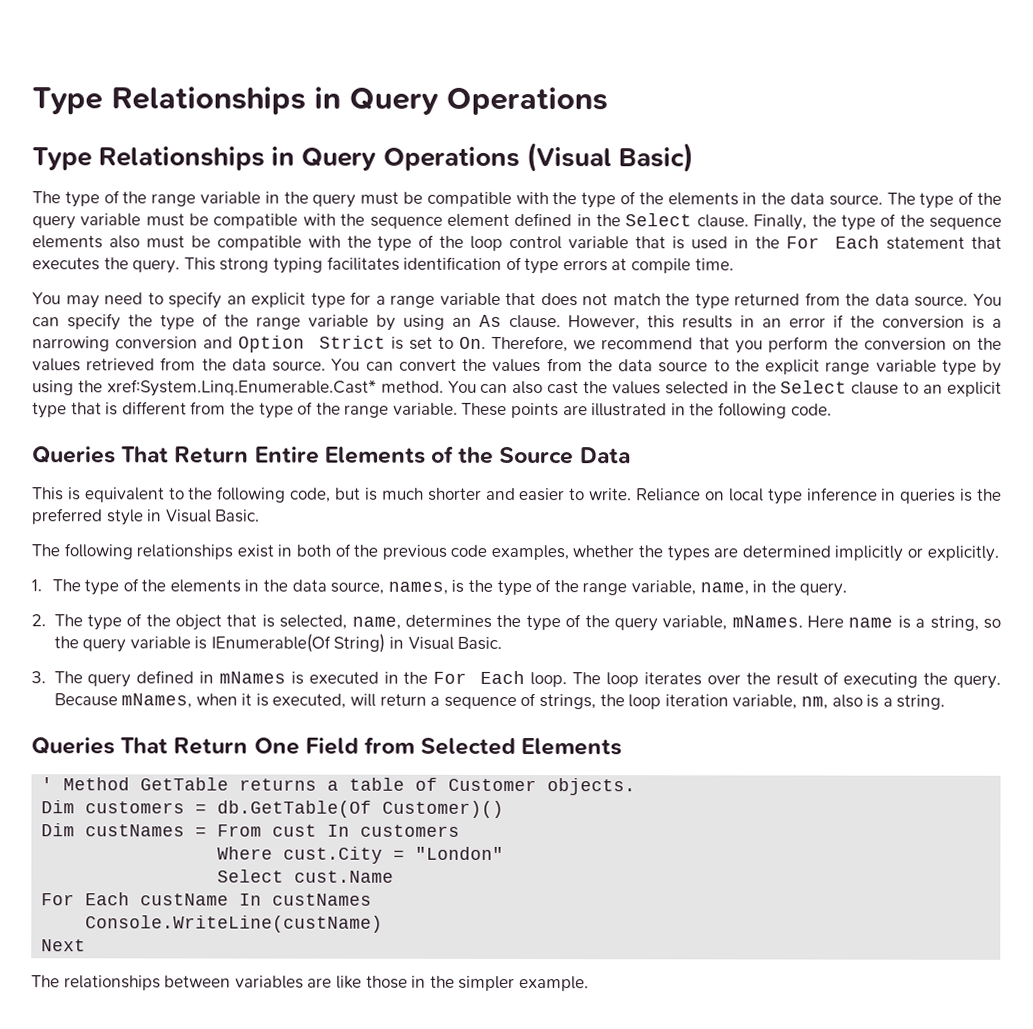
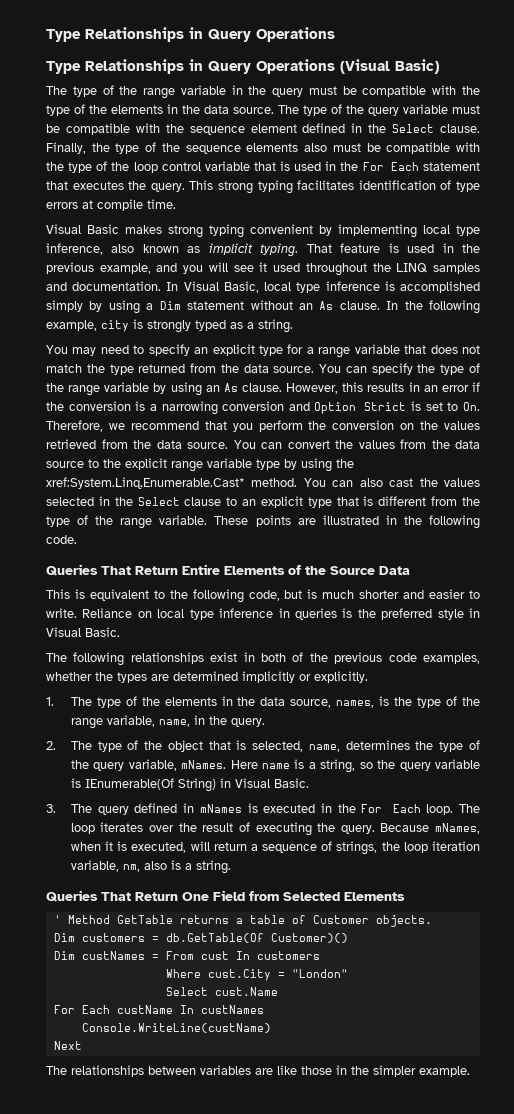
(734, 264) none -> [46,224,480,238] [46,243,480,257] [46,262,480,276] [46,281,481,293] [46,300,481,314] [46,319,293,333] // Visual Basic makes strong typing convenient by implementing local type inference, also known as implicit typing. That feature is used in the previous example, and you will see it used throughout the LINQ samples and documentation. In Visual Basic, local type inference is accomplished simply by using a Dim statement without an As clause. In the following example, city is strongly typed as a string.

